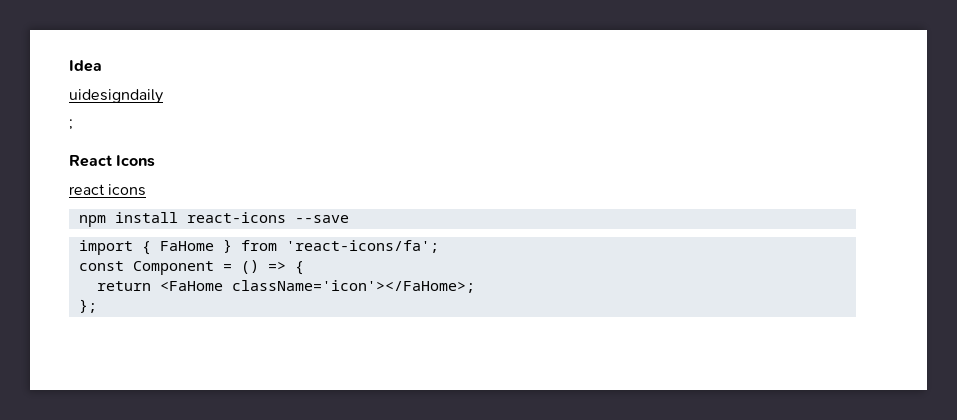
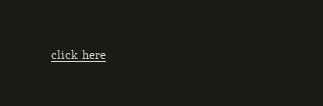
[69,60,102,72] [69,89,163,104] [69,119,73,130] [69,155,156,167] [69,184,147,196] [78,212,349,227] [78,239,439,255] [78,260,304,275] [96,280,475,293] [78,299,97,313] Idea // uidesigndaily // ; // React Icons // react icons // npm install react-icons --save // import { FaHome } from 'react-icons/fa'; // const Component = () => { // return <FaHome className='icon'></FaHome>; // }; -> [51,50,106,59] click here

